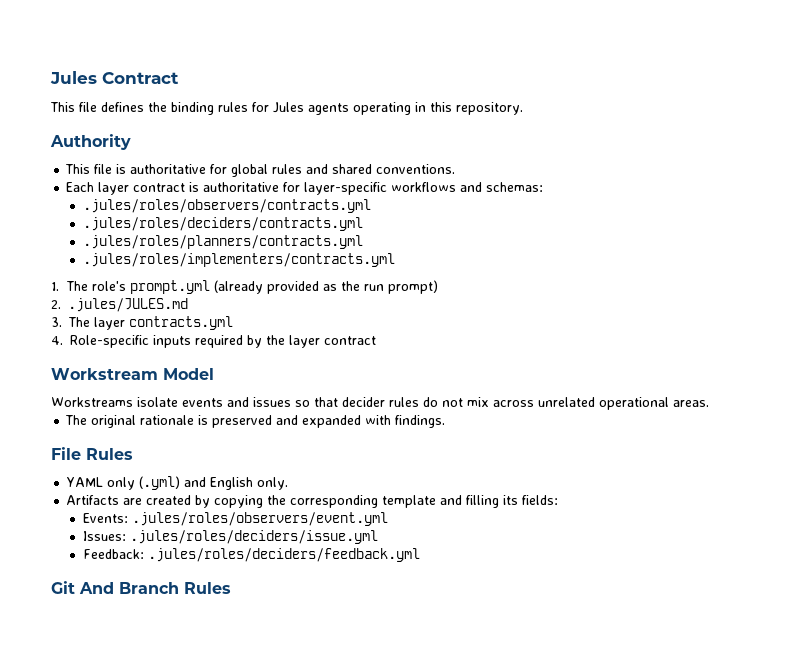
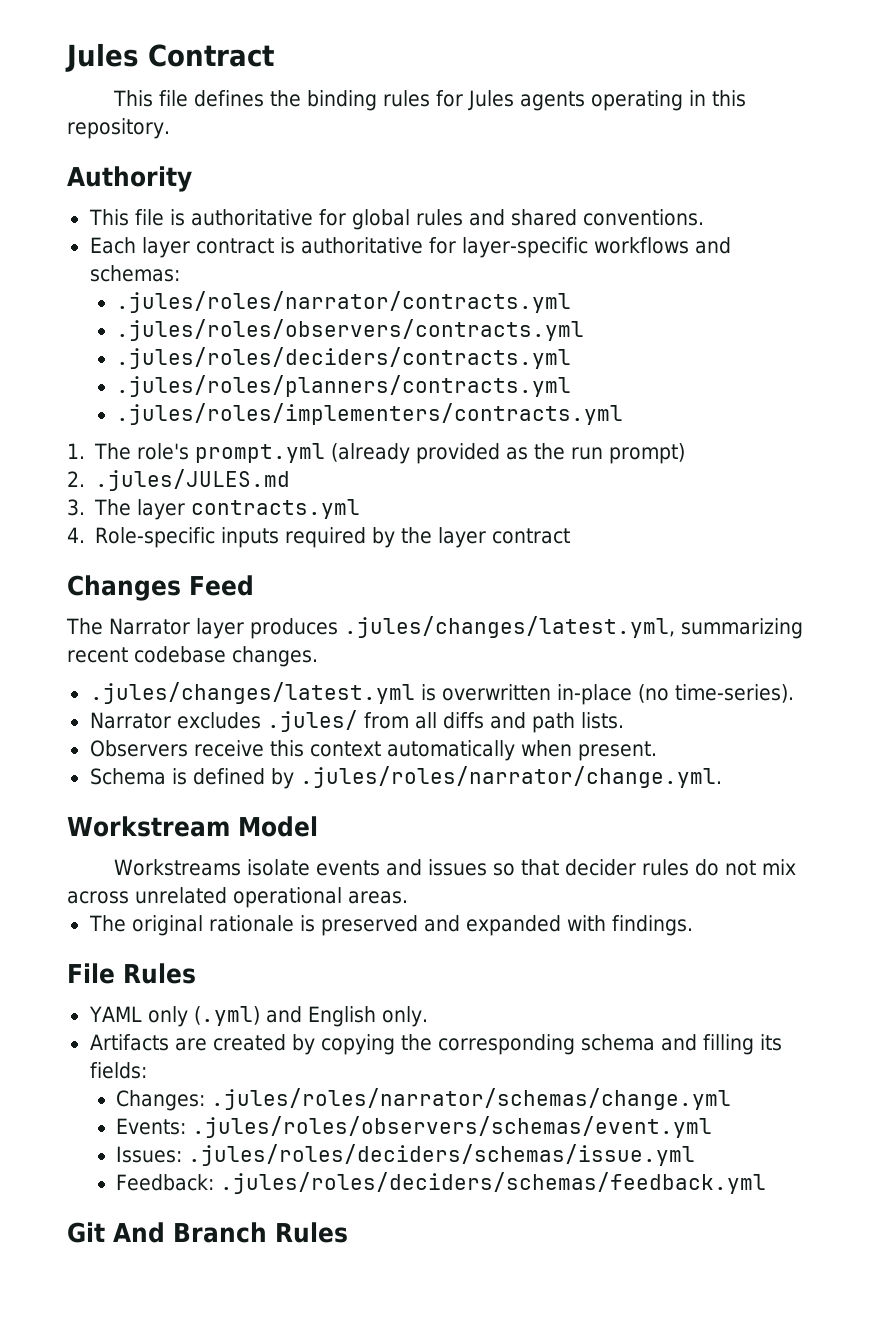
(544, 187) none -> [116,291,572,313] // .jules/roles/narrator/contracts.yml
(376, 340) none -> [67,575,254,601] [66,616,803,639] [67,646,318,667] [89,682,794,705] [89,710,624,733] [89,740,657,761] [89,766,722,789] // Changes Feed // The Narrator layer produces .jules/changes/latest.yml, summarizing recent codebase changes. // .jules/changes/latest.yml is overwritten in-place (no time-series). // Narrator excludes .jules/ from all diffs and path lists. // Observers receive this context automatically when present. // Schema is defined by .jules/roles/narrator/change.yml.
[382,495,437,508] template -> [580,1034,655,1051] schema
(559, 500) none -> [116,1088,732,1111] // Changes: .jules/roles/narrator/schemas/change.yml
[131,512,388,526] .jules/roles/observers/event.yml -> [192,1116,713,1138] .jules/roles/observers/schemas/event.yml
[129,530,378,544] .jules/roles/deciders/issue.yml -> [188,1144,696,1166] .jules/roles/deciders/schemas/issue.yml
[147,548,420,562] .jules/roles/deciders/feedback.yml -> [220,1172,767,1194] .jules/roles/deciders/schemas/feedback.yml

